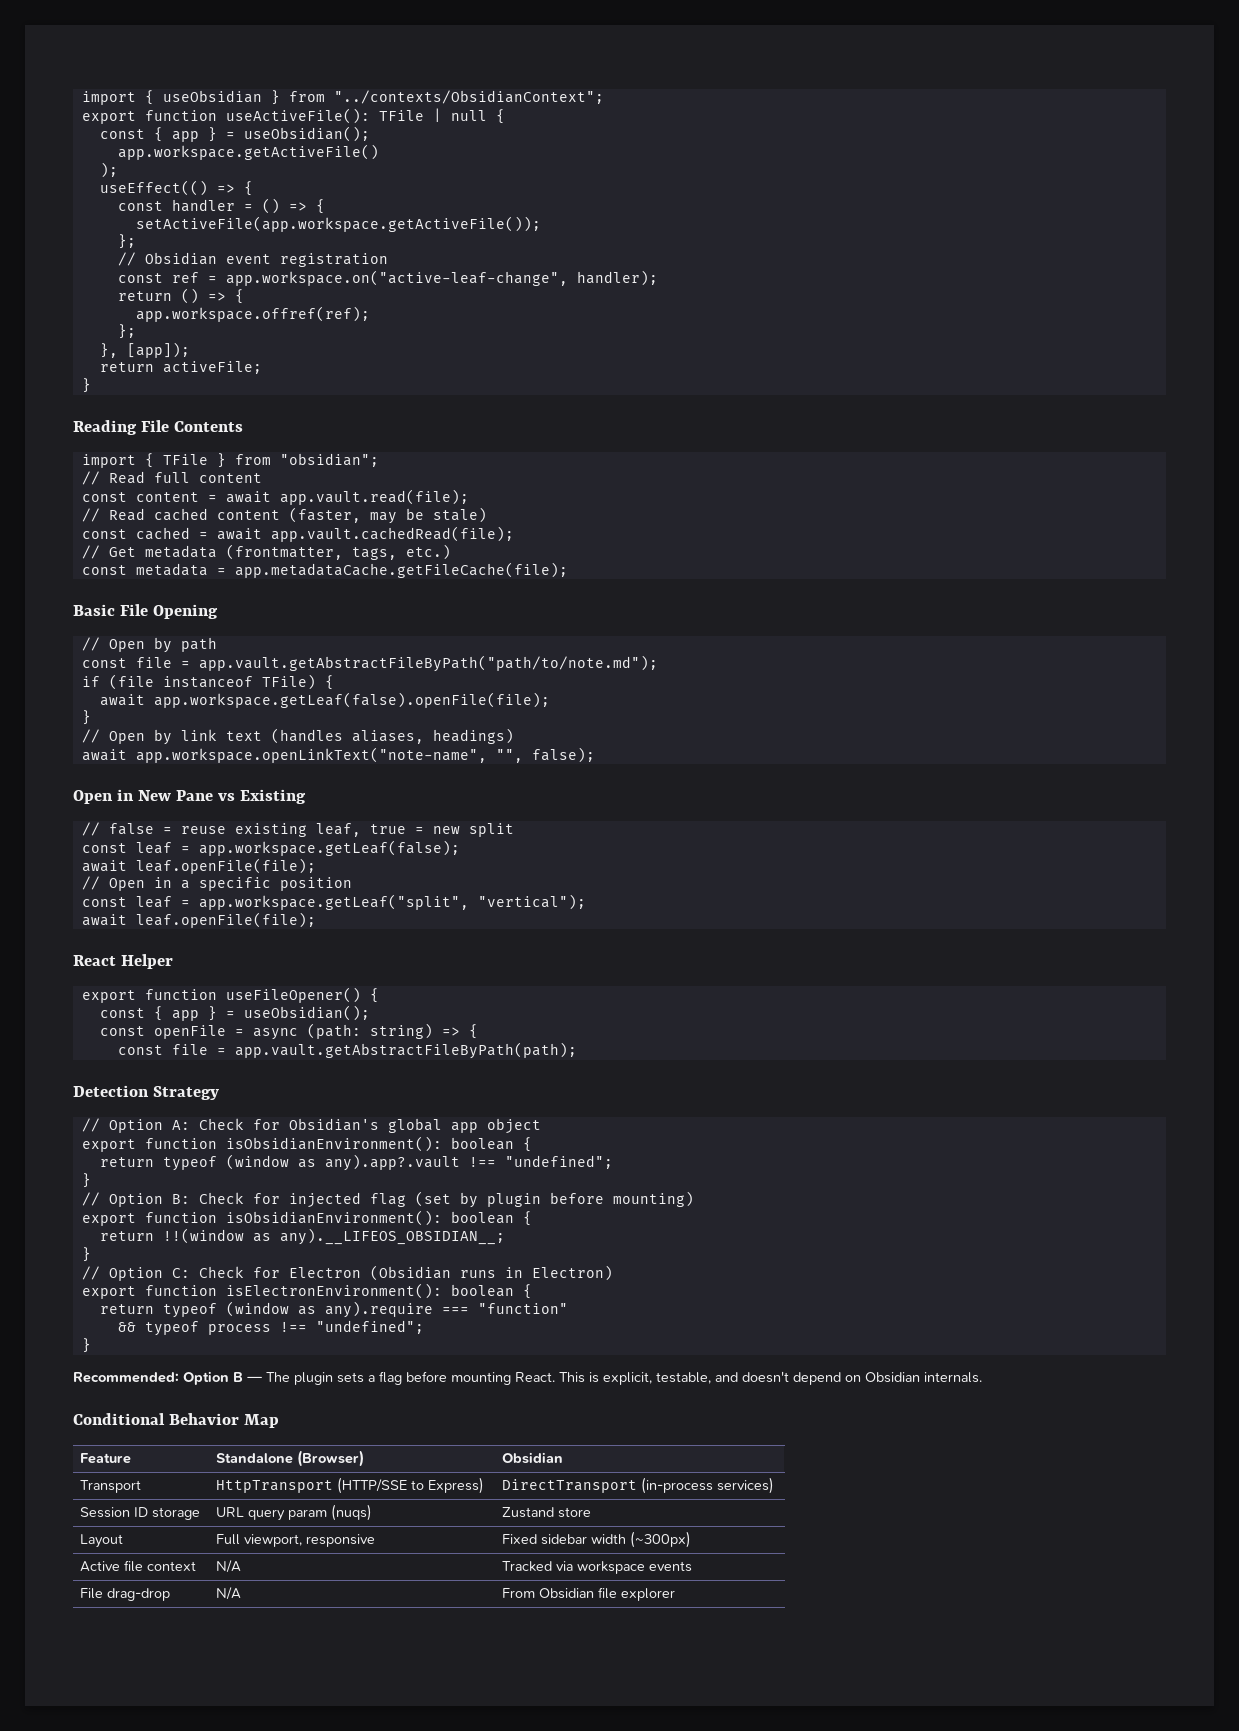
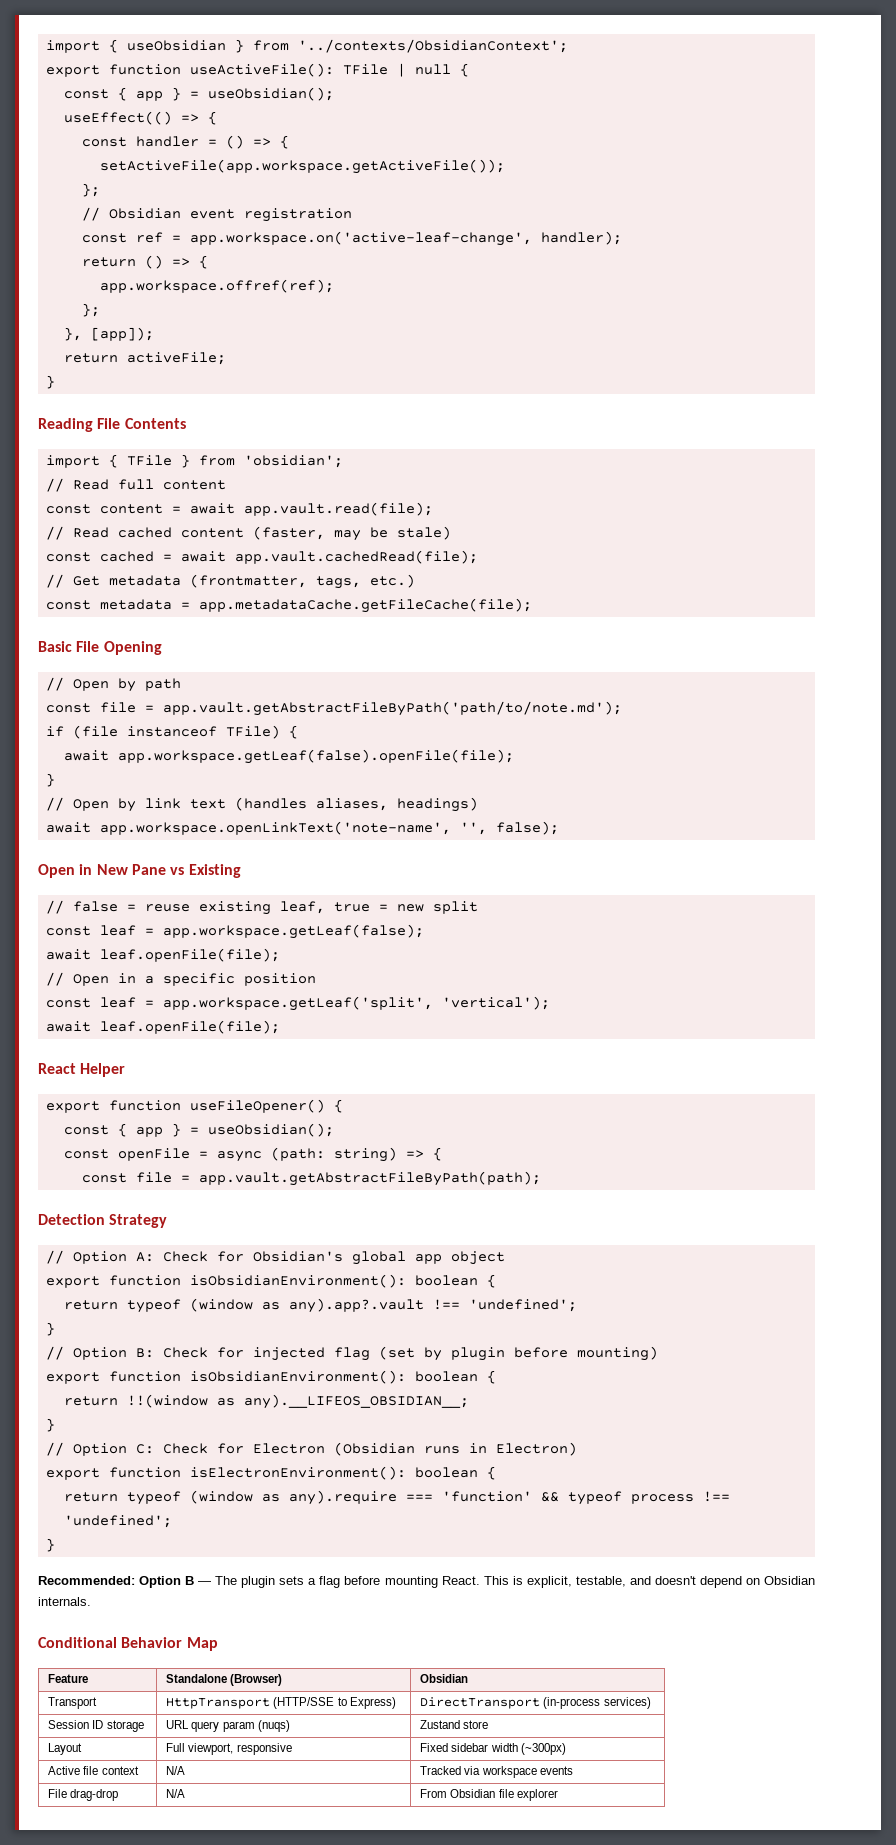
[333,90,604,104] "../contexts/ObsidianContext"; -> [297,39,568,53] '../contexts/ObsidianContext';
[117,144,379,160] [99,162,118,178] // app.workspace.getActiveFile() // ); -> (334, 94) none
[225,270,568,286] app.workspace.on("active-leaf-change", -> [189,231,532,246] app.workspace.on('active-leaf-change',
[279,453,379,467] "obsidian"; -> [243,455,343,468] 'obsidian';
[198,655,658,672] app.vault.getAbstractFileByPath("path/to/note.md"); -> [162,701,622,716] app.vault.getAbstractFileByPath('path/to/note.md');
[135,747,523,763] app.workspace.openLinkText("note-name", "", -> [99,821,487,835] app.workspace.openLinkText('note-name', '',
[198,894,586,910] app.workspace.getLeaf("split", "vertical"); -> [162,996,550,1011] app.workspace.getLeaf('split', 'vertical');
[504,1155,613,1169] "undefined"; -> [468,1299,577,1312] 'undefined';
[477,1303,568,1314] "function" // -> [441,1491,532,1502] 'function'
[315,1320,424,1334] "undefined"; -> [63,1515,172,1528] 'undefined';

